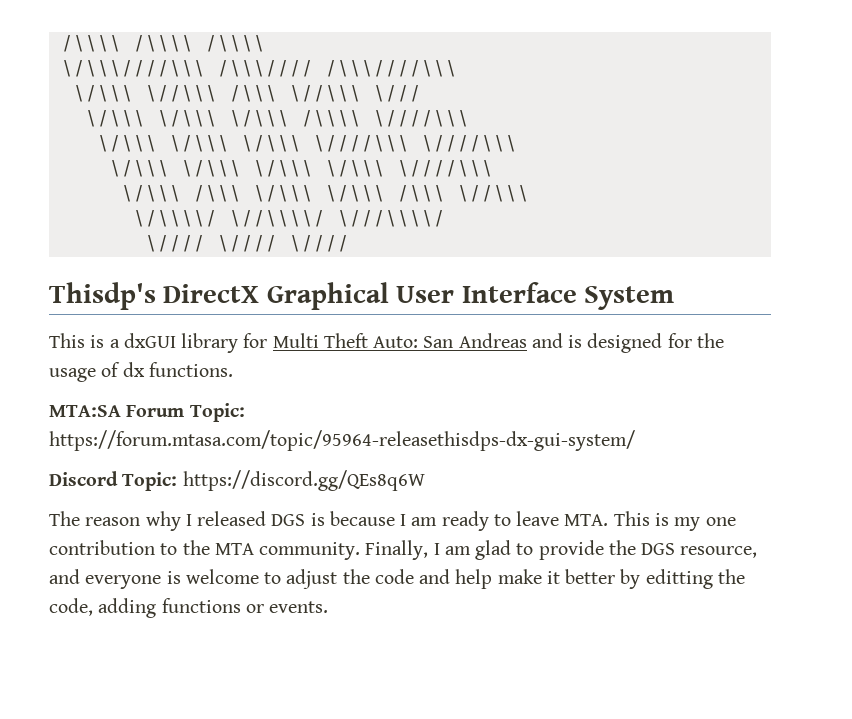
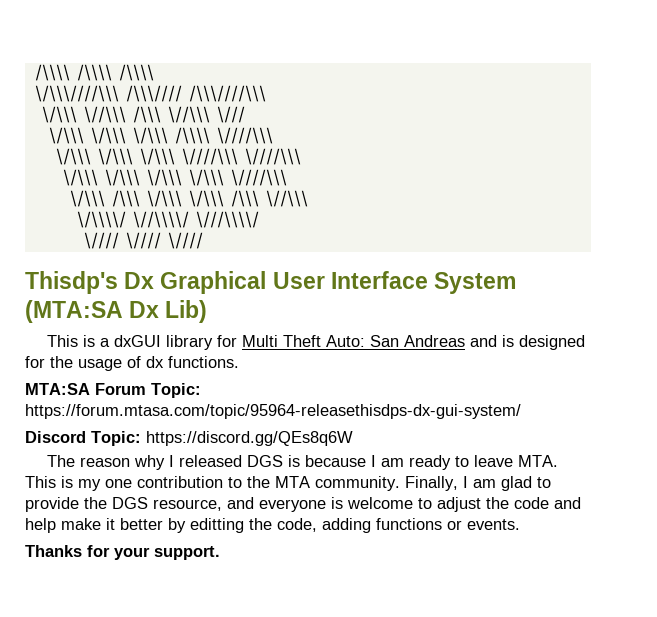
[163,284,260,303] DirectX -> [124,272,155,289] Dx
(675, 298) none -> [25,300,208,323] (MTA:SA Dx Lib)
(329, 607) none -> [25,545,220,560] // Thanks for your support.

